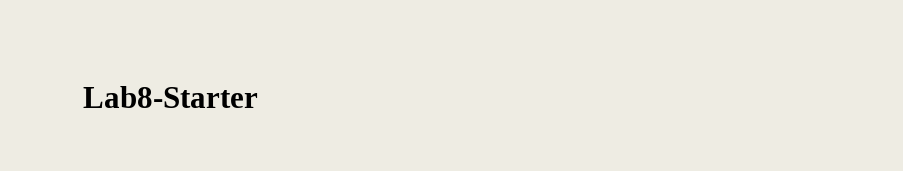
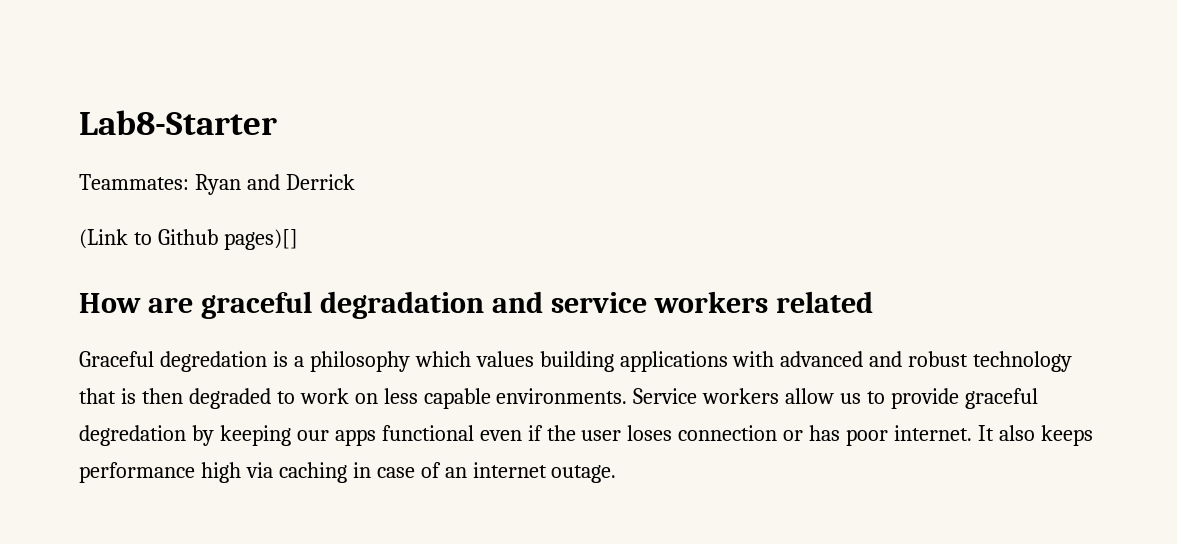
(258, 97) none -> [79,174,355,195] [79,229,298,250] [79,291,873,319] [79,351,1073,372] [79,388,1039,409] [79,425,1093,446] [79,462,617,483] // Teammates: Ryan and Derrick // (Link to Github pages)[] // How are graceful degradation and service workers related // Graceful degredation is a philosophy which values building applications with advanced and robust technology that is then degraded to work on less capable environments. Service workers allow us to provide graceful degredation by keeping our apps functional even if the user loses connection or has poor internet. It also keeps performance high via caching in case of an internet outage.

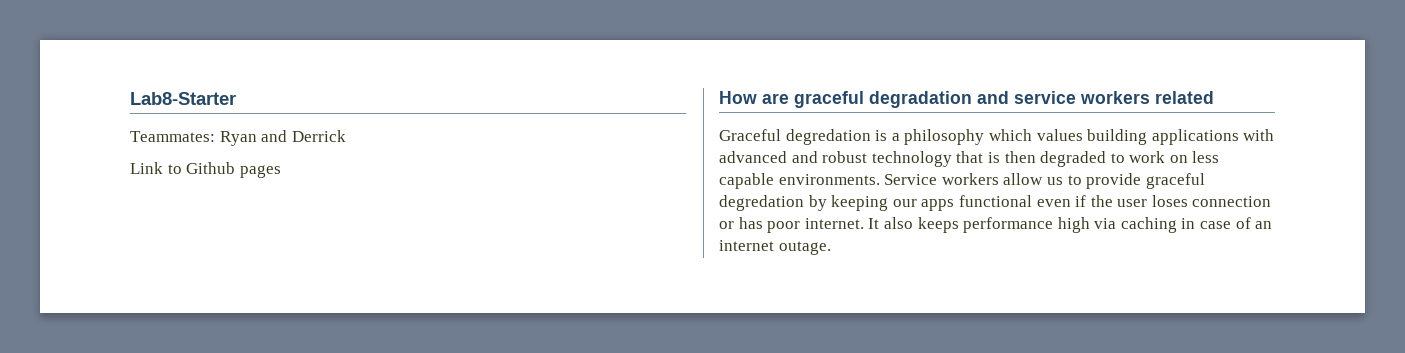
[79,229,128,249] (Link -> [130,162,163,174] Link
[223,229,298,250] pages)[] -> [239,165,281,178] pages

